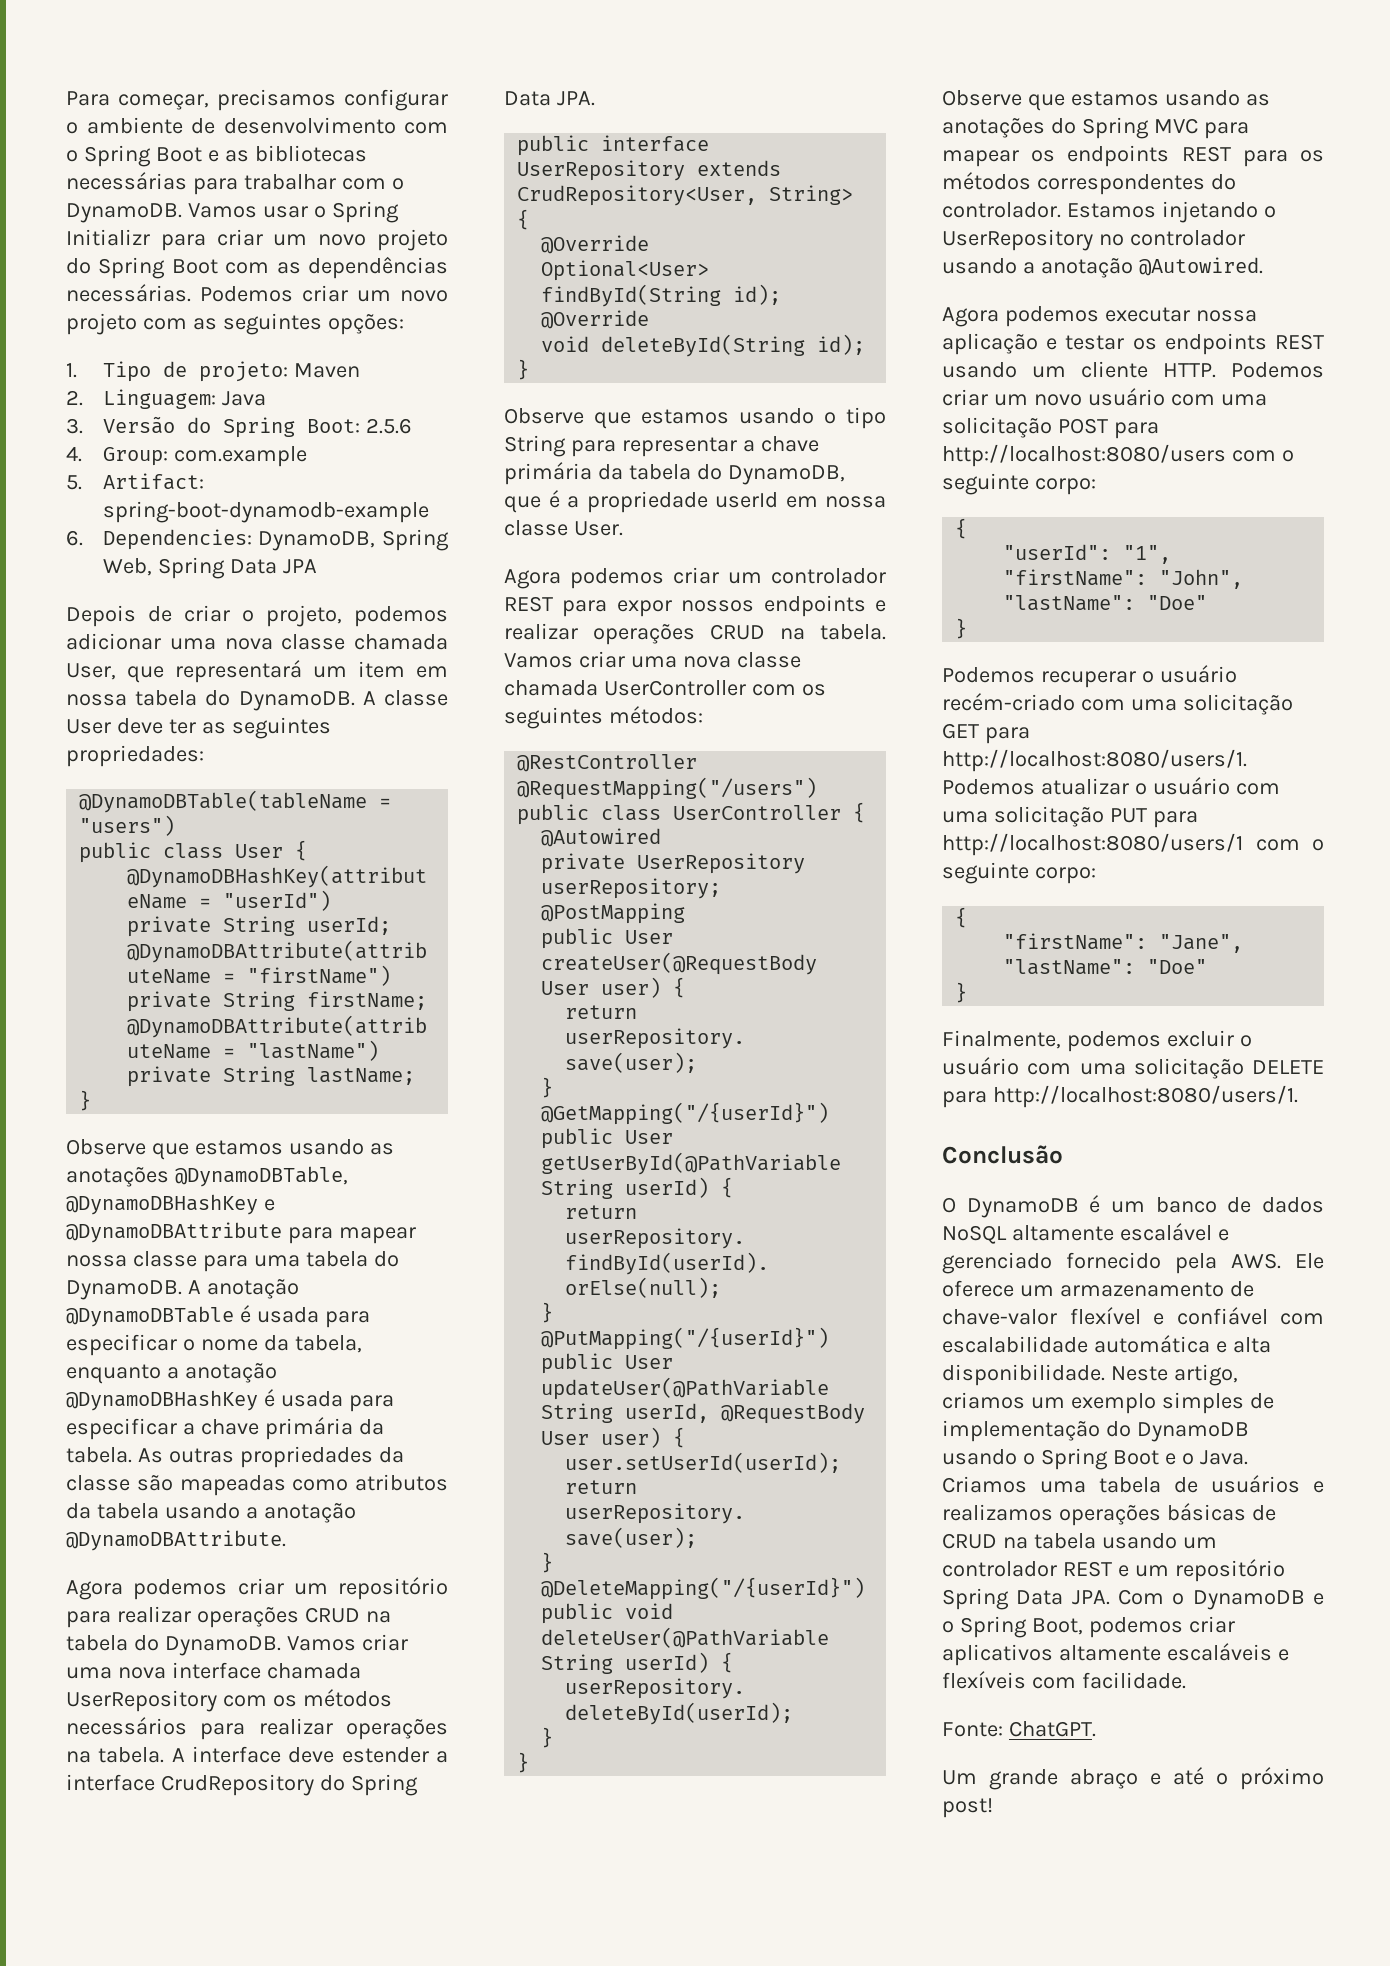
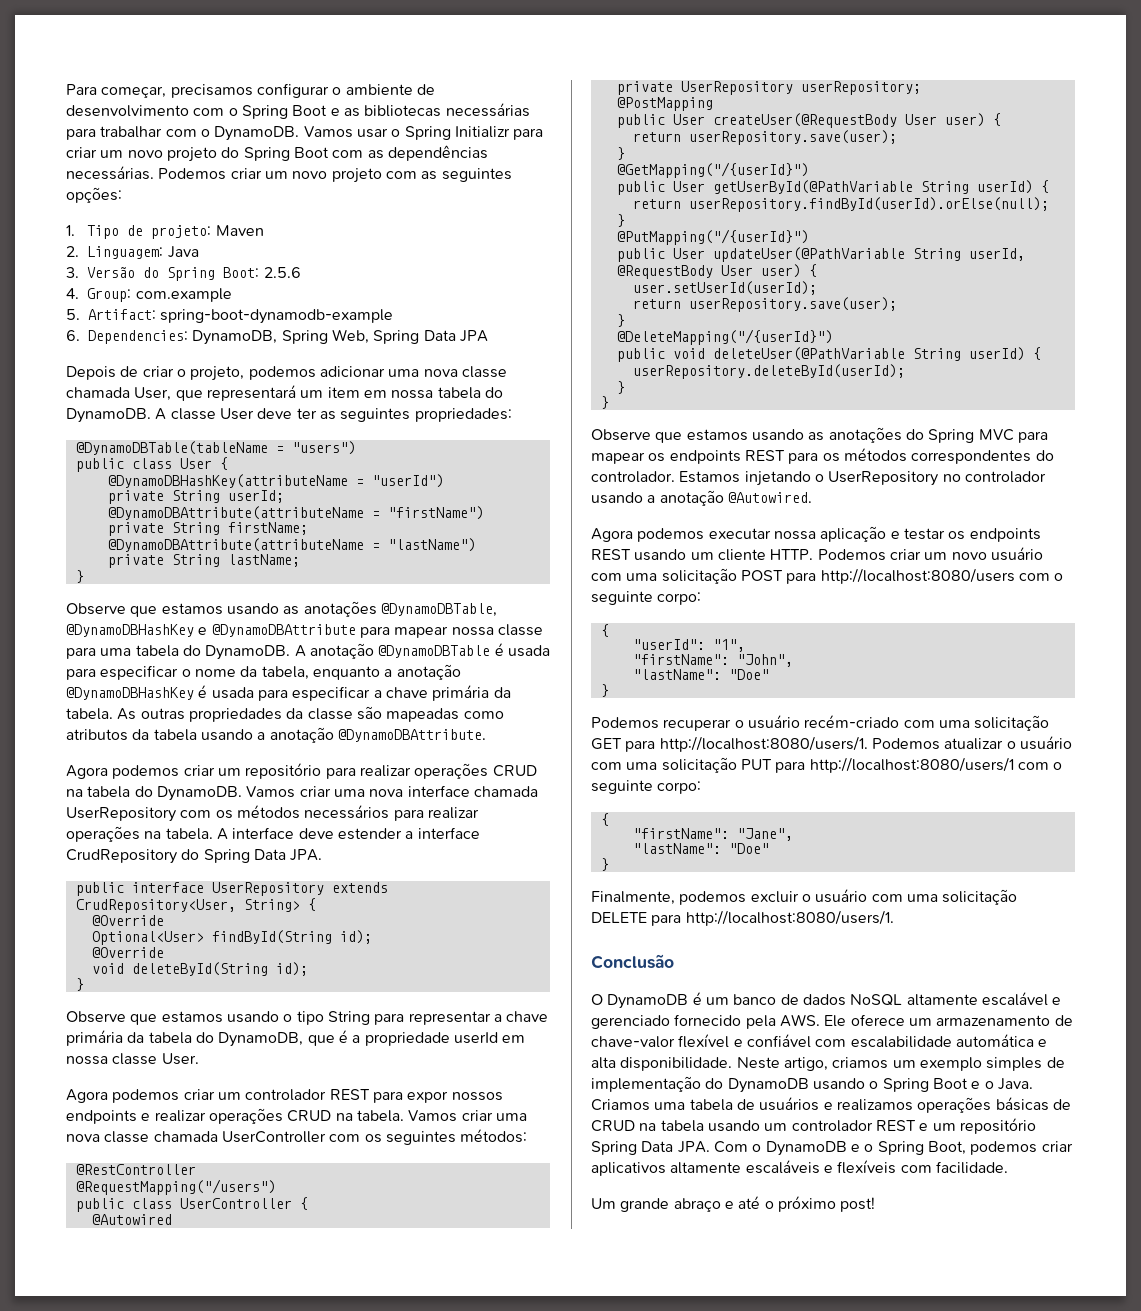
[942,1721,1096,1737] // Fonte: ChatGPT. -> (1008, 1167) none

